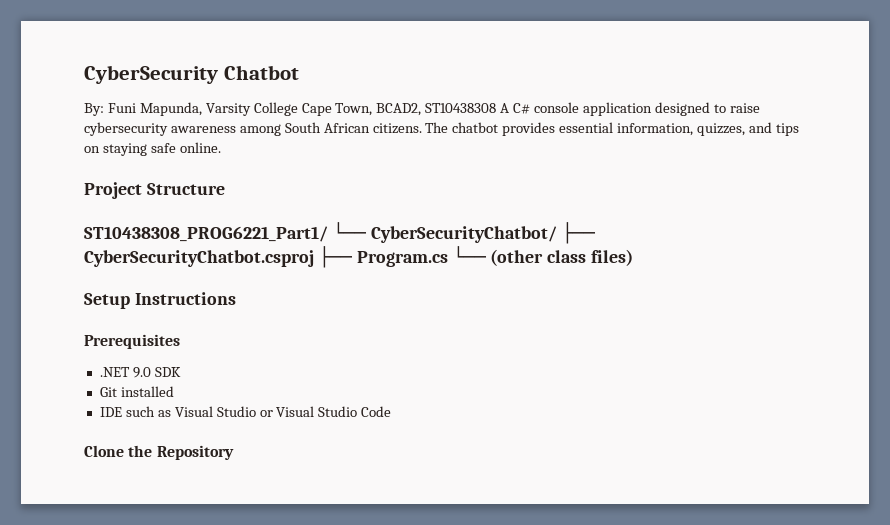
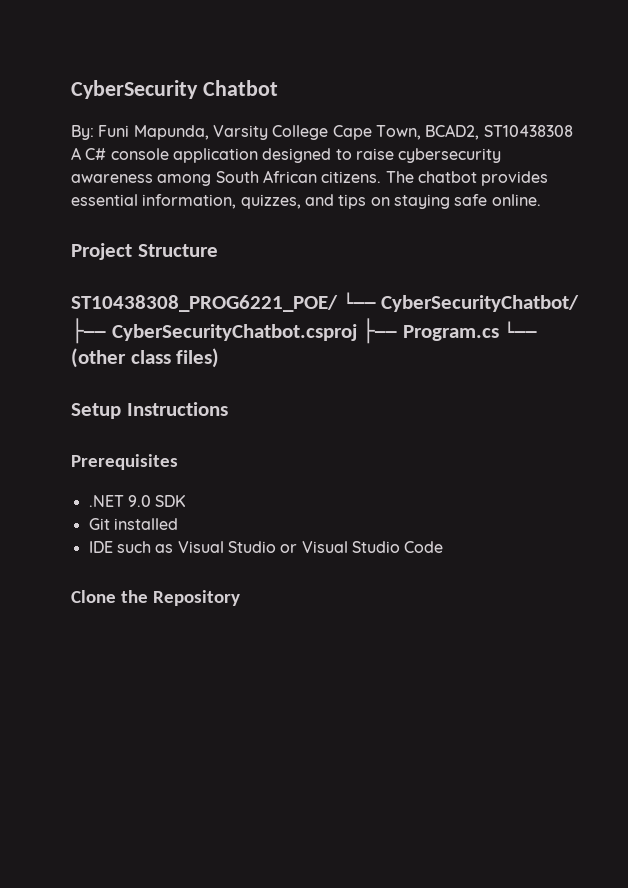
[84,226,328,242] ST10438308_PROG6221_Part1/ -> [71,295,338,312] ST10438308_PROG6221_POE/

